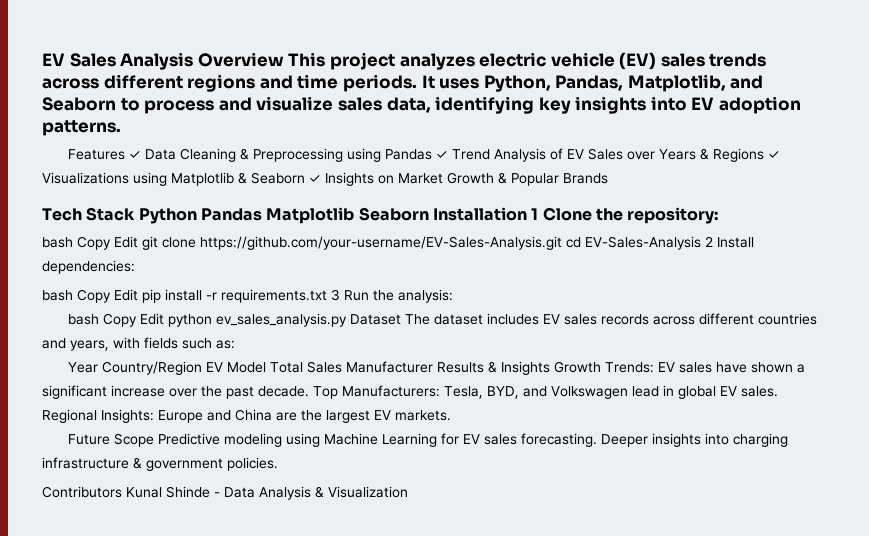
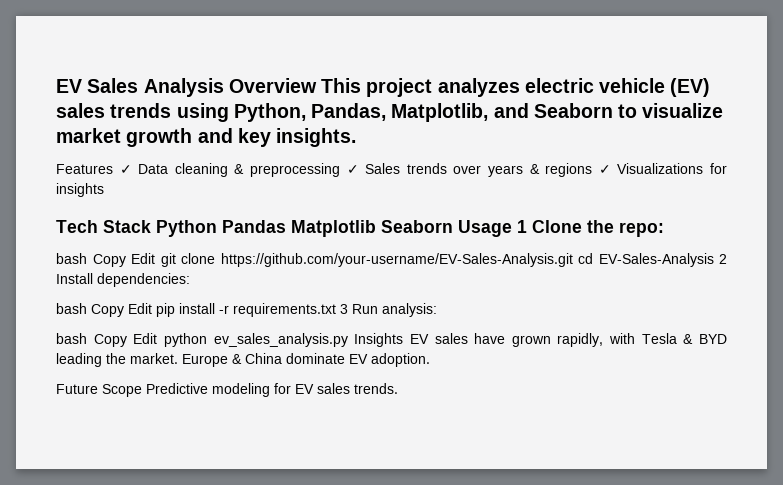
[42,74,480,92] across different regions and time periods. It uses -> [176,103,229,122] using
[144,96,802,114] [42,120,121,136] [67,148,780,162] [42,172,608,186] process and visualize sales data, identifying key insights into EV adoption patterns. // Features ✓ Data Cleaning & Preprocessing using Pandas ✓ Trend Analysis of EV Sales over Years & Regions ✓ Visualizations using Matplotlib & Seaborn ✓ Insights on Market Growth & Popular Brands -> [642,103,724,118] [56,128,357,147] [56,163,728,177] [56,183,104,197] visualize market growth and key insights. // Features ✓ Data cleaning & preprocessing ✓ Sales trends over years & regions ✓ Visualizations for insights
[432,207,527,221] Installation -> [458,220,512,237] Usage
[627,207,719,224] repository: -> [619,222,664,237] repo:
[373,290,394,301] the -> (378, 309) none
[349,313,817,325] [42,337,235,351] [67,361,805,375] [42,385,778,399] [42,409,451,423] [67,433,788,447] [42,457,278,471] [42,486,408,500] Dataset The dataset includes EV sales records across different countries and years, with fields such as: // Year Country/Region EV Model Total Sales Manufacturer Results & Insights Growth Trends: EV sales have shown a significant increase over the past decade. Top Manufacturers: Tesla, BYD, and Volkswagen lead in global EV sales. Regional Insights: Europe and China are the largest EV markets. // Future Scope Predictive modeling using Machine Learning for EV sales forecasting. Deeper insights into charging infrastructure & government policies. // Contributors Kunal Shinde - Data Analysis & Visualization -> [354,333,727,347] [56,353,430,367] [56,383,398,397] Insights EV sales have grown rapidly, with Tesla & BYD leading the market. Europe & China dominate EV adoption. // Future Scope Predictive modeling for EV sales trends.

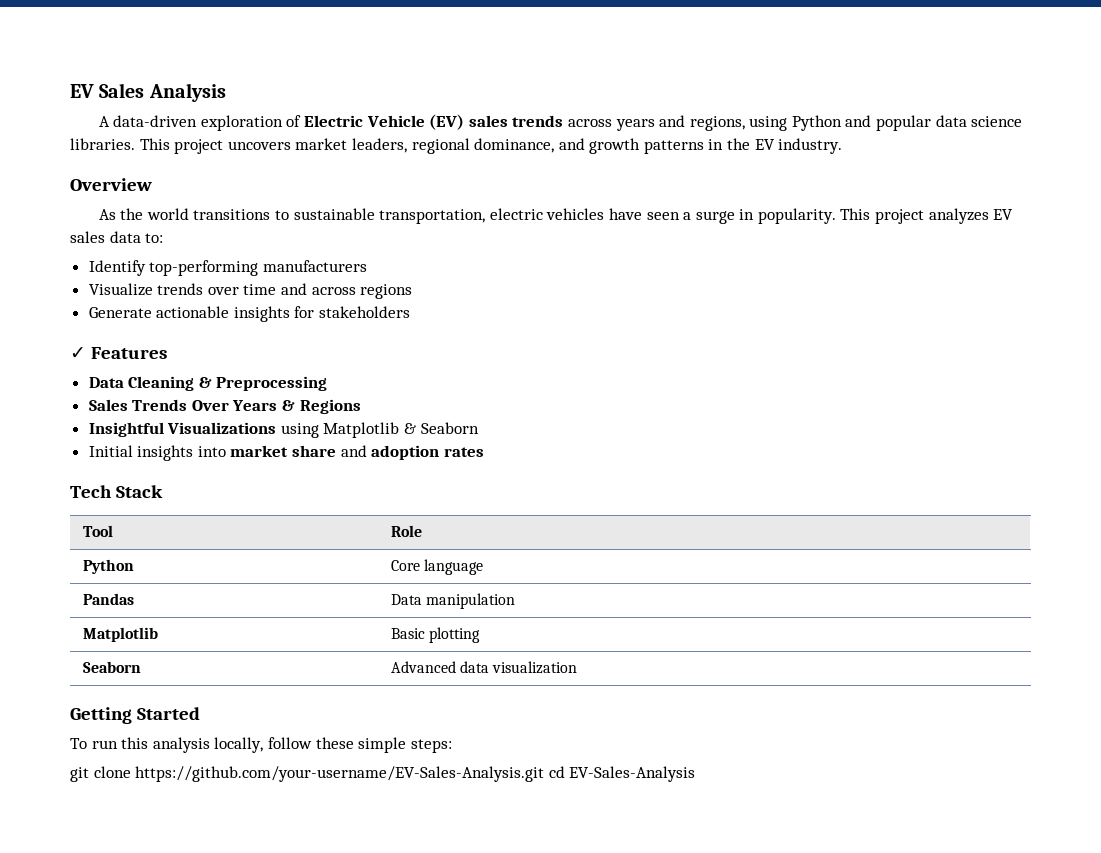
[228,78,711,97] [56,103,724,122] [56,128,357,147] [56,163,728,177] [56,183,104,197] Overview This project analyzes electric vehicle (EV) sales trends using Python, Pandas, Matplotlib, and Seaborn to visualize market growth and key insights. // Features ✓ Data cleaning & preprocessing ✓ Sales trends over years & regions ✓ Visualizations for insights -> [98,114,1023,131] [70,138,843,154] [70,178,152,191] [98,208,1014,224] [70,231,164,243] [88,260,367,276] [88,283,413,299] [88,306,411,322] [70,347,167,359] [88,376,328,391] [88,399,361,414] [88,422,479,438] [88,445,484,461] // A data-driven exploration of Electric Vehicle (EV) sales trends across years and regions, using Python and popular data science libraries. This project uncovers market leaders, regional dominance, and growth patterns in the EV industry. // Overview // As the world transitions to sustainable transportation, electric vehicles have seen a surge in popularity. This project analyzes EV sales data to: // Identify top-performing manufacturers // Visualize trends over time and across regions // Generate actionable insights for stakeholders // ✓ Features // Data Cleaning & Preprocessing // Sales Trends Over Years & Regions // Insightful Visualizations using Matplotlib & Seaborn // Initial insights into market share and adoption rates
[156,220,217,237] Python -> [82,525,113,537] [390,525,422,537] [82,559,134,574] [390,559,484,575] // Tool | Role // Python | Core language //
[291,220,664,237] [56,253,155,267] Matplotlib Seaborn Usage 1 Clone the repo: // bash Copy Edit -> [390,593,516,609] [82,627,158,642] [390,627,481,643] [82,661,141,673] [390,661,578,674] [70,707,200,724] [70,737,452,753] | Data manipulation // Matplotlib | Basic plotting // Seaborn | Advanced data visualization // Getting Started // To run this analysis locally, follow these simple steps: //
[719,254,727,264] [56,273,190,287] [56,303,437,317] [56,333,727,347] [56,353,430,367] [56,383,398,397] 2 Install dependencies: // bash Copy Edit pip install -r requirements.txt 3 Run analysis: // bash Copy Edit python ev_sales_analysis.py Insights EV sales have grown rapidly, with Tesla & BYD leading the market. Europe & China dominate EV adoption. // Future Scope Predictive modeling for EV sales trends. -> (696, 774) none

